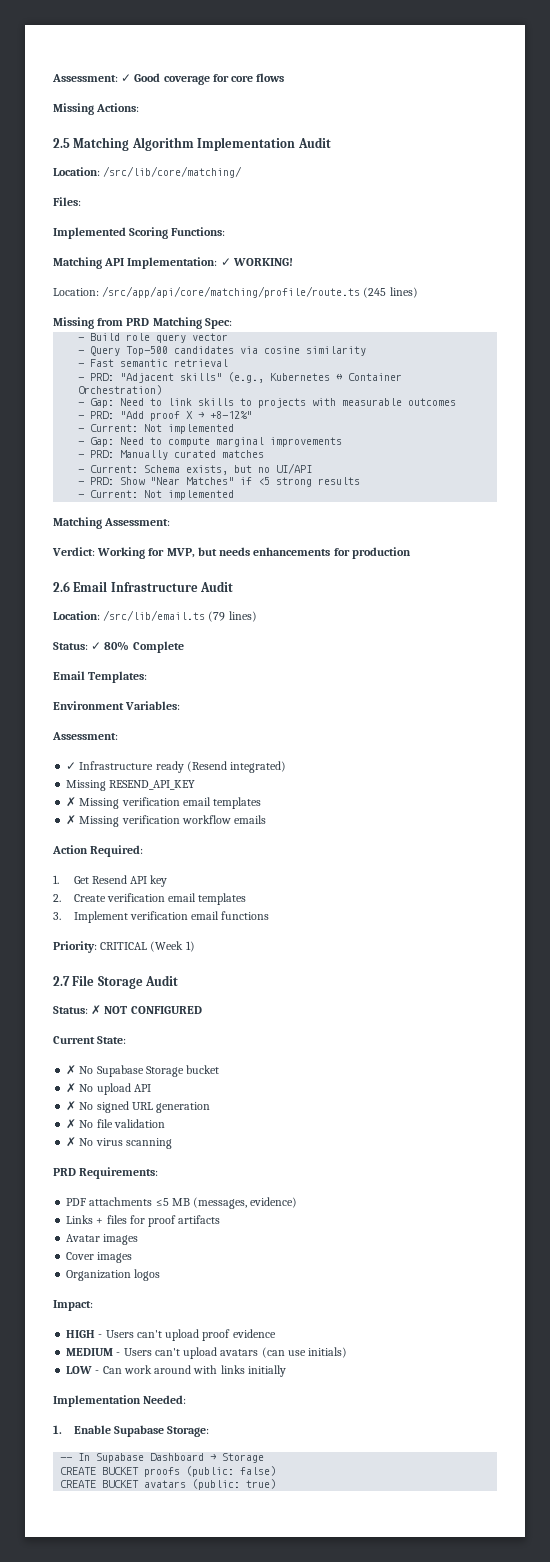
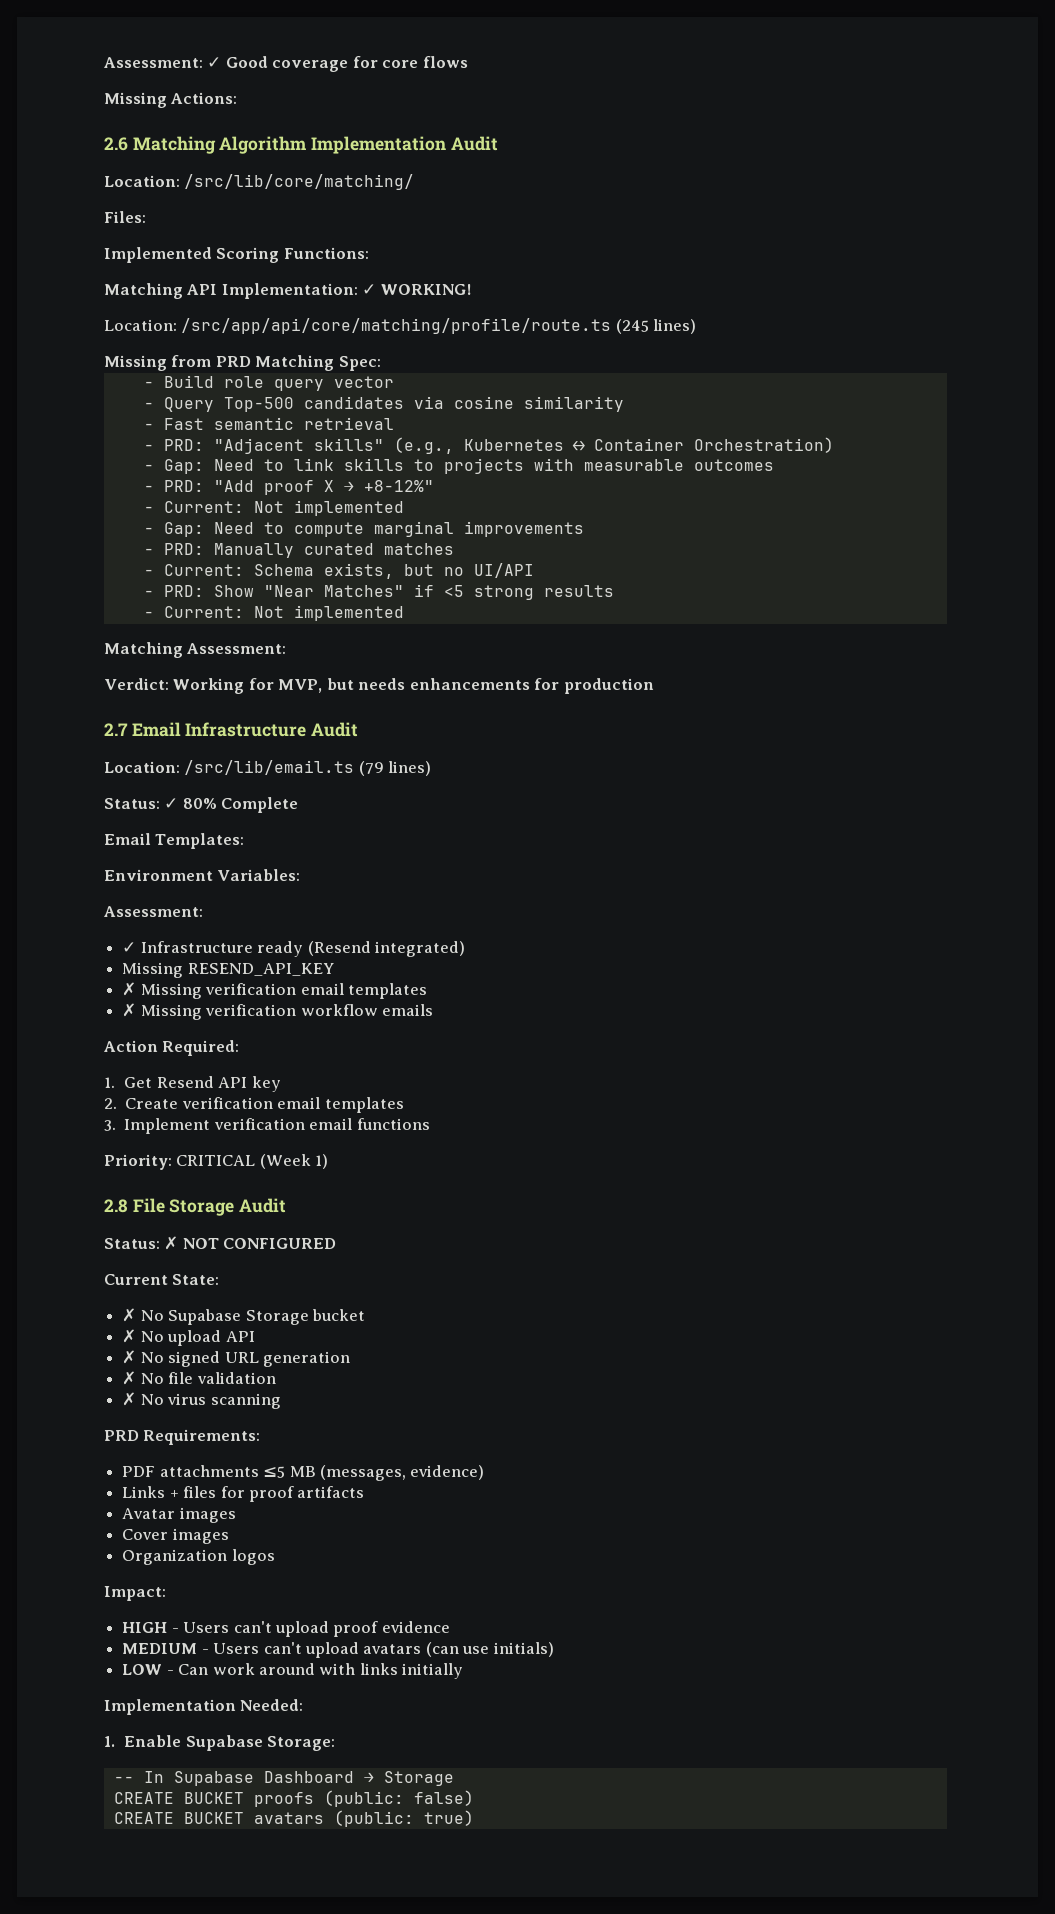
[53,138,70,148] 2.5 -> [104,137,128,151] 2.6
[53,581,70,592] 2.6 -> [104,723,128,736] 2.7
[53,976,70,986] 2.7 -> [104,1199,128,1213] 2.8

